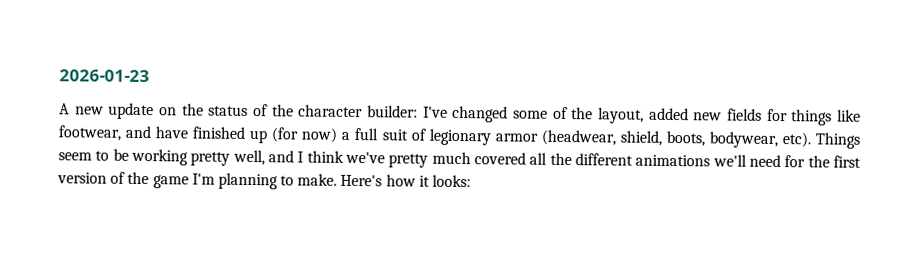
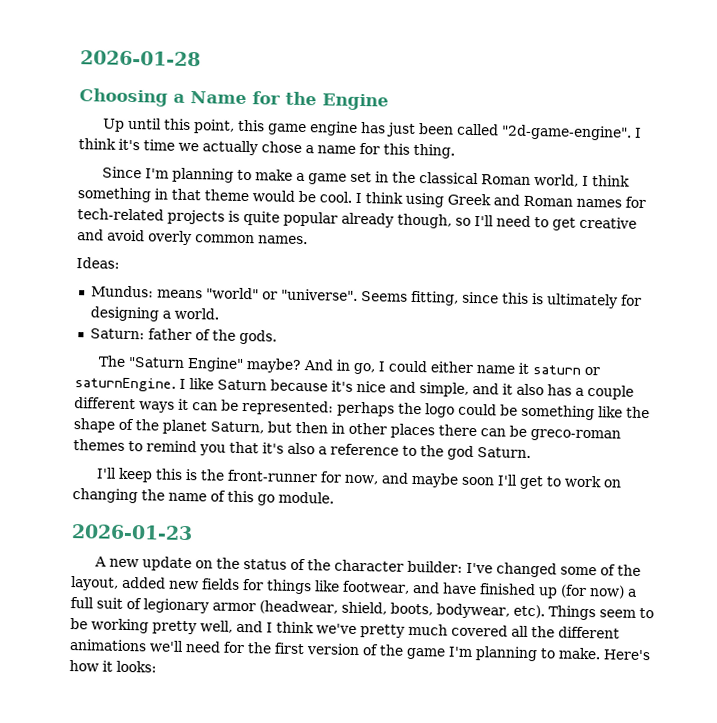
(59, 76) none -> [80,50,201,67] [79,88,389,111] [102,117,643,141] [78,138,455,159] [102,166,631,187] [77,187,646,208] [77,208,637,231] [77,229,308,246] [76,257,120,269] [90,285,642,309] [89,306,219,322] [89,328,277,345] [98,355,601,376] [74,377,634,400] [74,397,650,421] [73,418,621,442] [73,439,531,461] [96,467,622,490] [72,488,334,506] 2026-01-28 // Choosing a Name for the Engine // Up until this point, this game engine has just been called "2d-game-engine". I think it's time we actually chose a name for this thing. // Since I'm planning to make a game set in the classical Roman world, I think something in that theme would be cool. I think using Greek and Roman names for tech-related projects is quite popular already though, so I'll need to get creative and avoid overly common names. // Ideas: // Mundus: means "world" or "universe". Seems fitting, since this is ultimately for designing a world. // Saturn: father of the gods. // The "Saturn Engine" maybe? And in go, I could either name it saturn or saturnEngine. I like Saturn because it's nice and simple, and it also has a couple different ways it can be represented: perhaps the logo could be something like the shape of the planet Saturn, but then in other places there can be greco-roman themes to remind you that it's also a reference to the god Saturn. // I'll keep this is the front-runner for now, and maybe soon I'll get to work on changing the name of this go module. //

